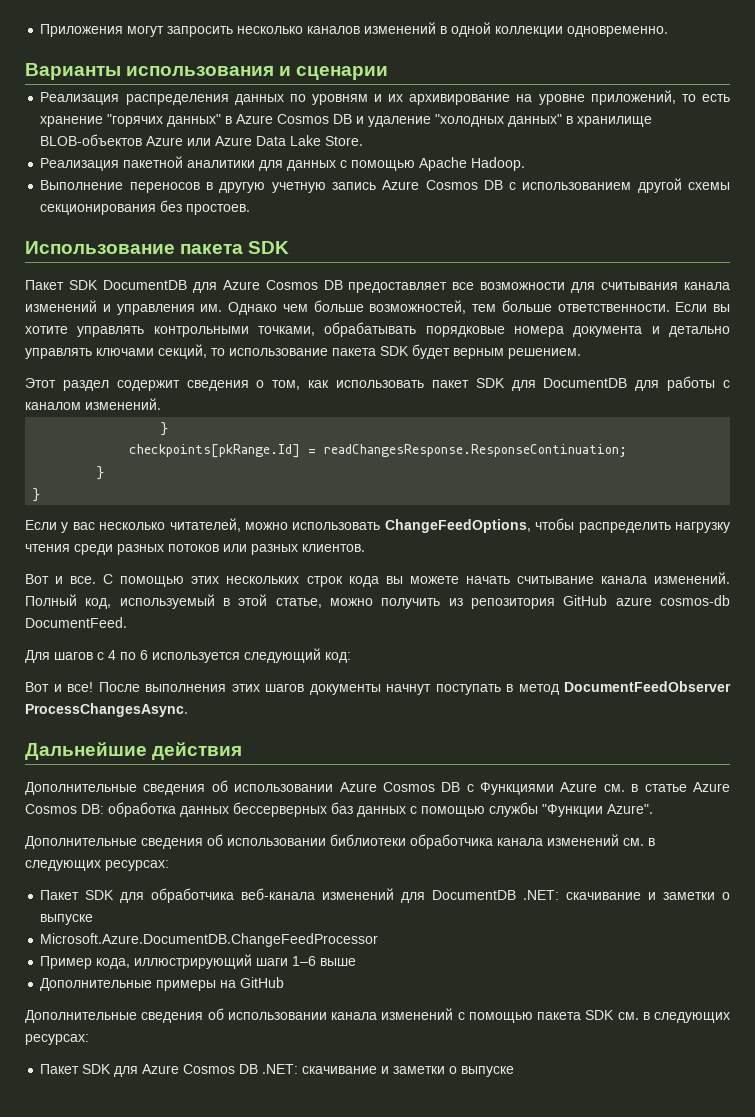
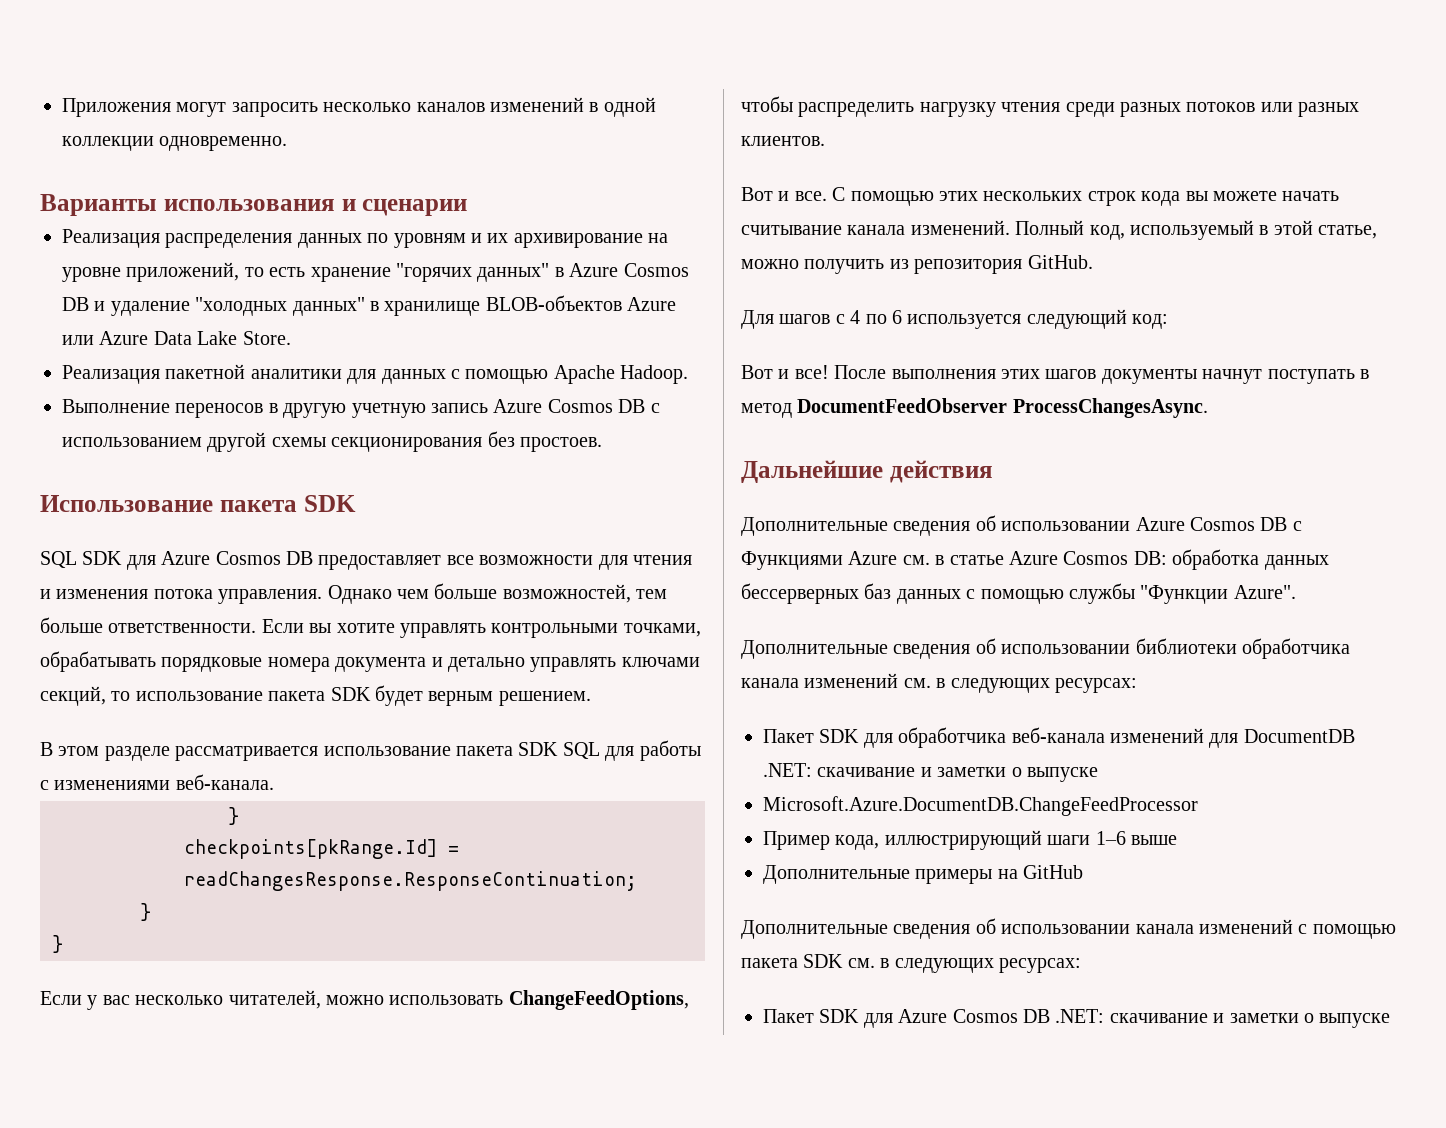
[25,280,187,290] Пакет SDK DocumentDB -> [40,551,123,568] SQL SDK
[601,282,730,290] [25,300,223,315] считывания канала изменений и управления им. -> [632,555,692,565] [40,589,323,604] чтения и изменения потока управления.
[25,378,628,391] Этот раздел содержит сведения о том, как использовать пакет SDK для DocumentDB -> [40,742,600,761] В этом разделе рассматривается использование пакета SDK SQL
[25,398,161,410] каналом изменений. -> [54,774,274,790] изменениями веб-канала.
[563,595,731,606] [25,617,127,628] GitHub azure cosmos-db DocumentFeed. -> [1027,255,1093,269] GitHub.

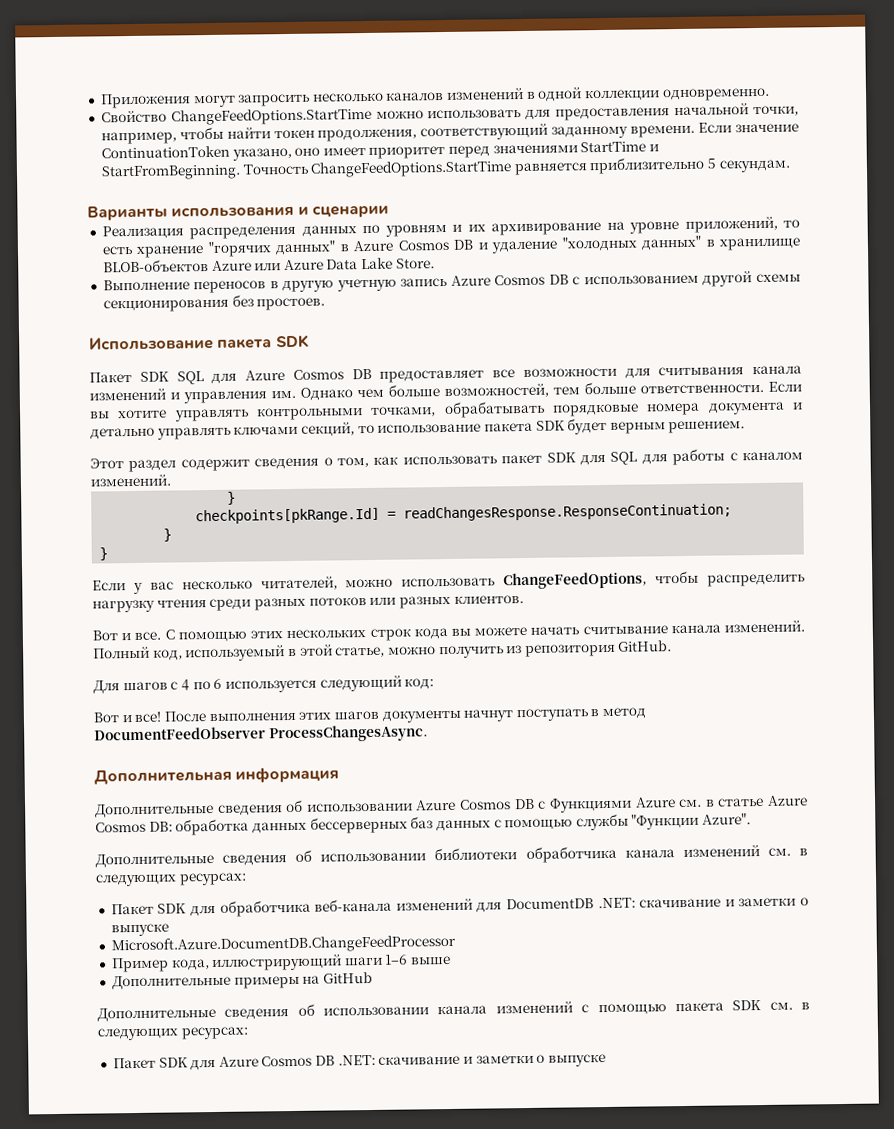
(288, 143) none -> [100,103,799,126] [100,122,799,145] [100,141,660,161] [100,156,791,181] // Свойство ChangeFeedOptions.StartTime можно использовать для предоставления начальной точки, например, чтобы найти токен продолжения, соответствующий заданному времени. Если значение ContinuationToken указано, оно имеет приоритет перед значениями StartTime и StartFromBeginning. Точность ChangeFeedOptions.StartTime равняется приблизительно 5 секундам.
[62,364,689,384] // Реализация пакетной аналитики для данных с помощью Apache Hadoop. -> (435, 263) none
[40,551,123,568] SQL SDK -> [89,371,204,385] Пакет SDK SQL
[632,555,692,565] [40,589,323,604] чтения и изменения потока управления. -> [658,365,802,376] [89,388,296,404] считывания канала изменений и управления им.
[40,742,559,761] В этом разделе рассматривается использование пакета SDK -> [90,452,606,473] Этот раздел содержит сведения о том, как использовать пакет SDK для
[54,774,274,790] изменениями веб-канала. -> [741,451,803,461] [90,474,171,487] каналом изменений.
[741,460,993,483] Дальнейшие действия -> [94,766,340,785] Дополнительная информация

